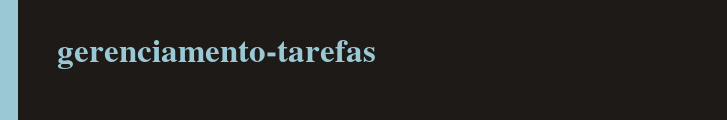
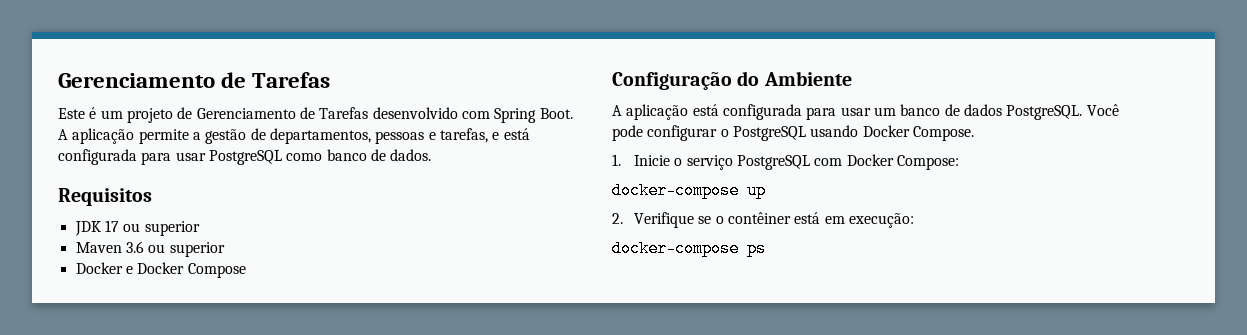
[57,40,376,69] gerenciamento-tarefas -> [58,72,331,88] [58,107,573,123] [58,128,530,144] [58,149,432,165] [58,188,152,206] [74,220,200,236] [75,241,225,257] [75,262,246,278] [612,71,852,90] [612,104,1119,120] [612,125,974,141] [612,154,960,170] [612,182,766,199] [612,212,915,228] [612,240,766,257] Gerenciamento de Tarefas // Este é um projeto de Gerenciamento de Tarefas desenvolvido com Spring Boot. A aplicação permite a gestão de departamentos, pessoas e tarefas, e está configurada para usar PostgreSQL como banco de dados. // Requisitos // JDK 17 ou superior // Maven 3.6 ou superior // Docker e Docker Compose // Configuração do Ambiente // A aplicação está configurada para usar um banco de dados PostgreSQL. Você pode configurar o PostgreSQL usando Docker Compose. // 1. Inicie o serviço PostgreSQL com Docker Compose: // docker-compose up // 2. Verifique se o contêiner está em execução: // docker-compose ps

